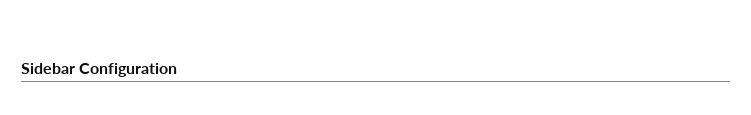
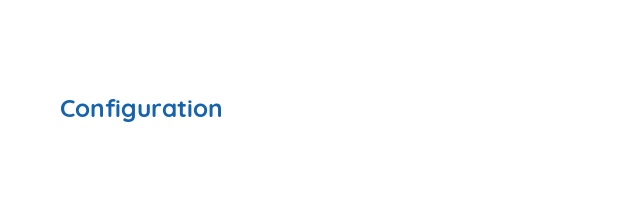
[21,63,75,74] Sidebar -> (60, 110) none

